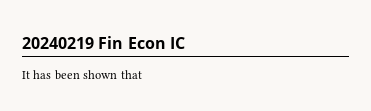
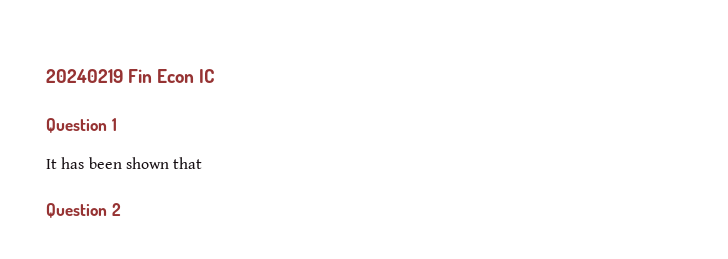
(185, 43) none -> [46,118,117,133] // Question 1
(142, 74) none -> [46,203,121,218] // Question 2

